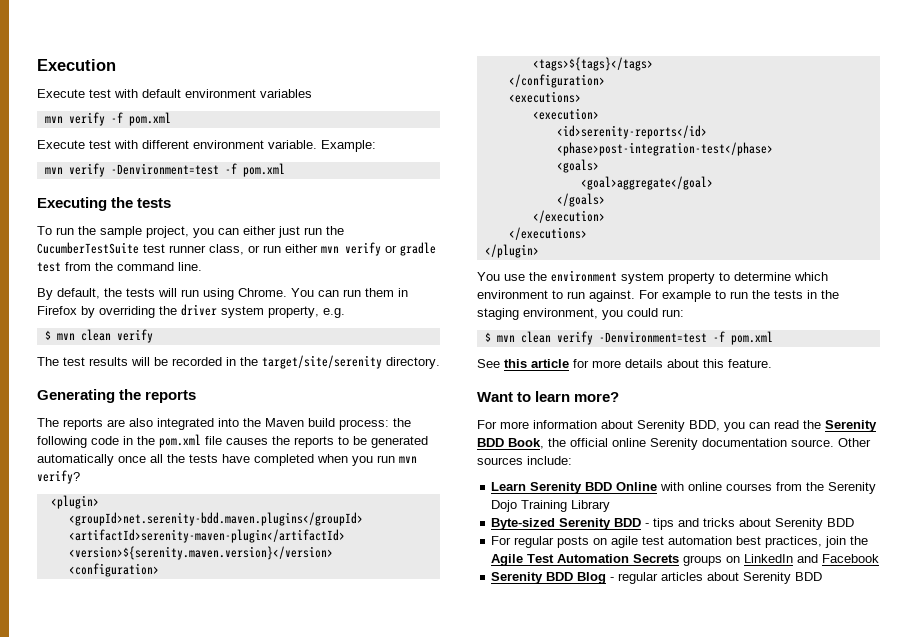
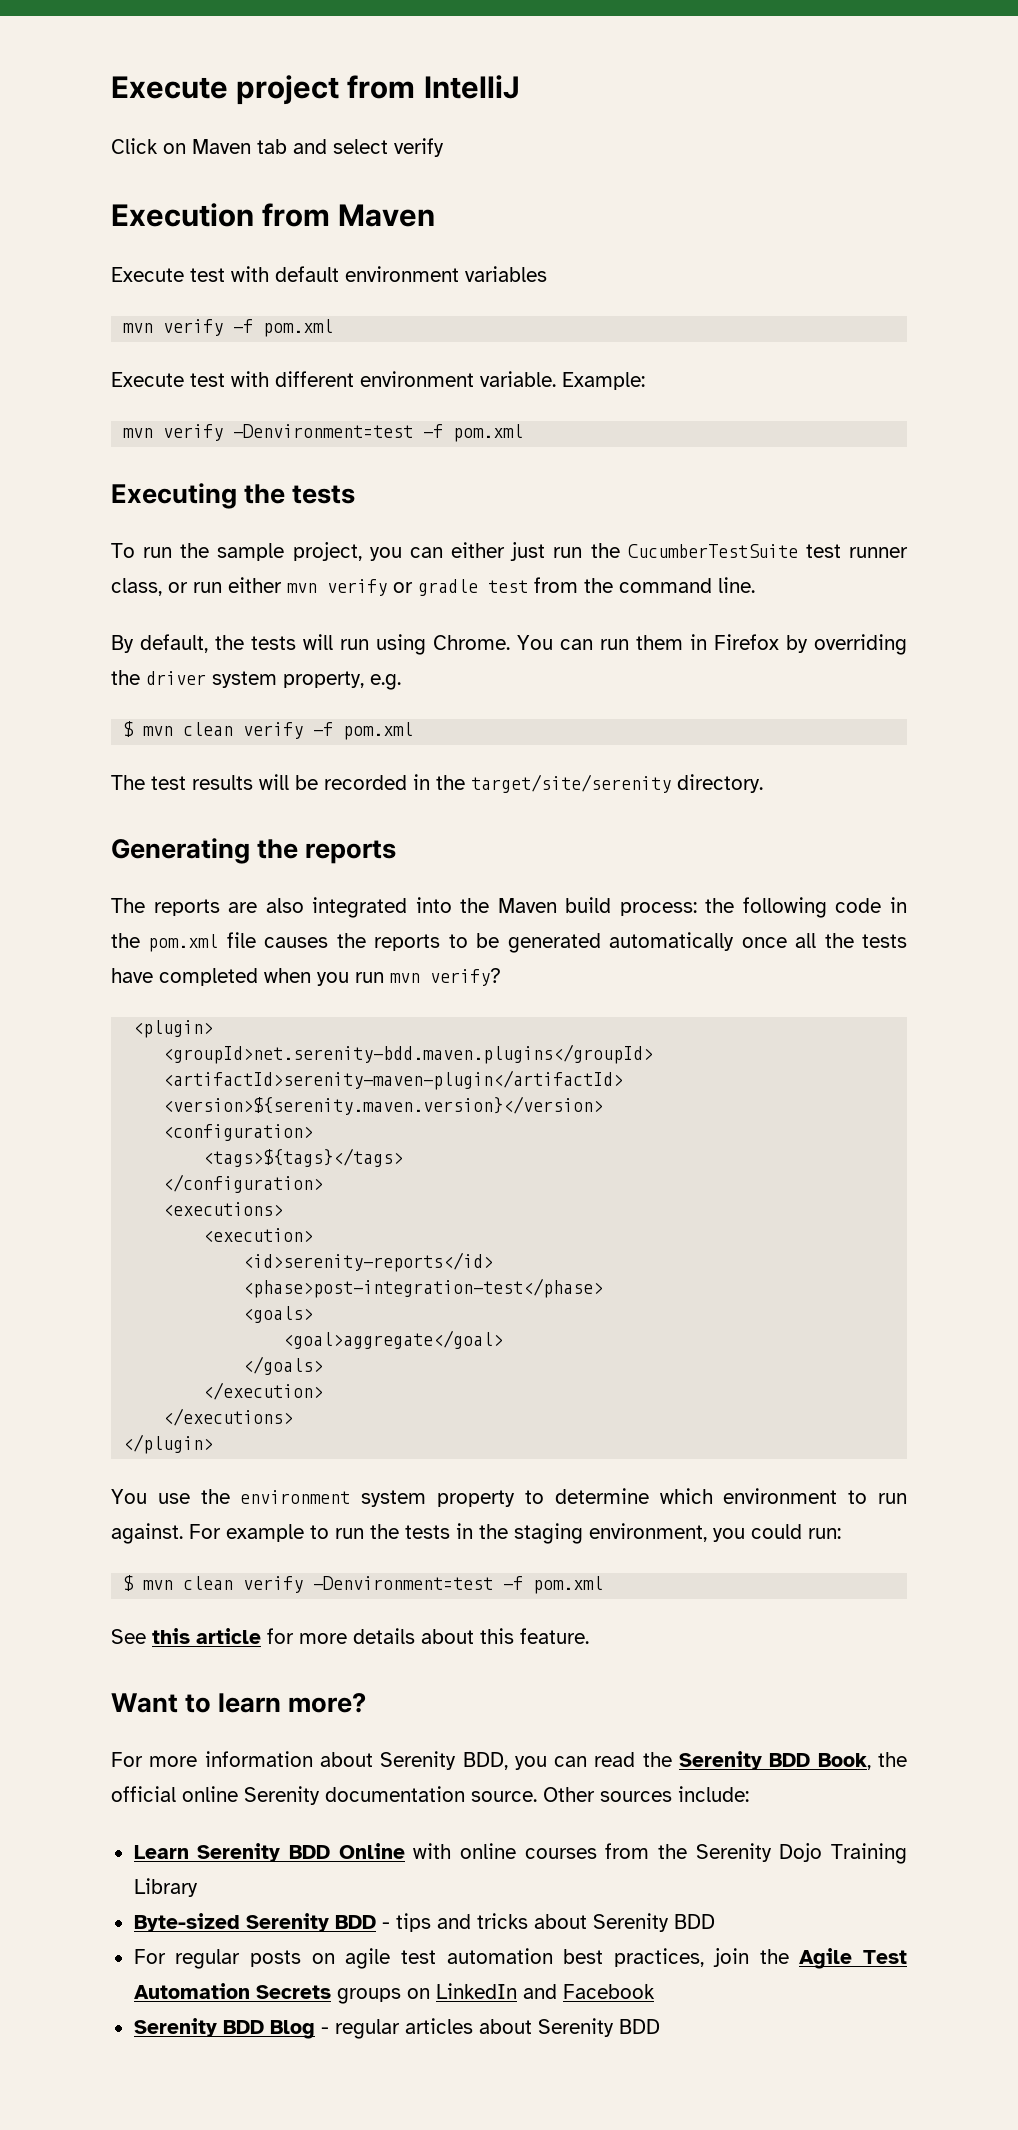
(37, 65) none -> [111,75,520,105] [111,138,444,157] Execute project from IntelliJ // Click on Maven tab and select verify //
(116, 65) none -> [262,203,436,227] from Maven
(153, 336) none -> [313,722,414,740] -f pom.xml

